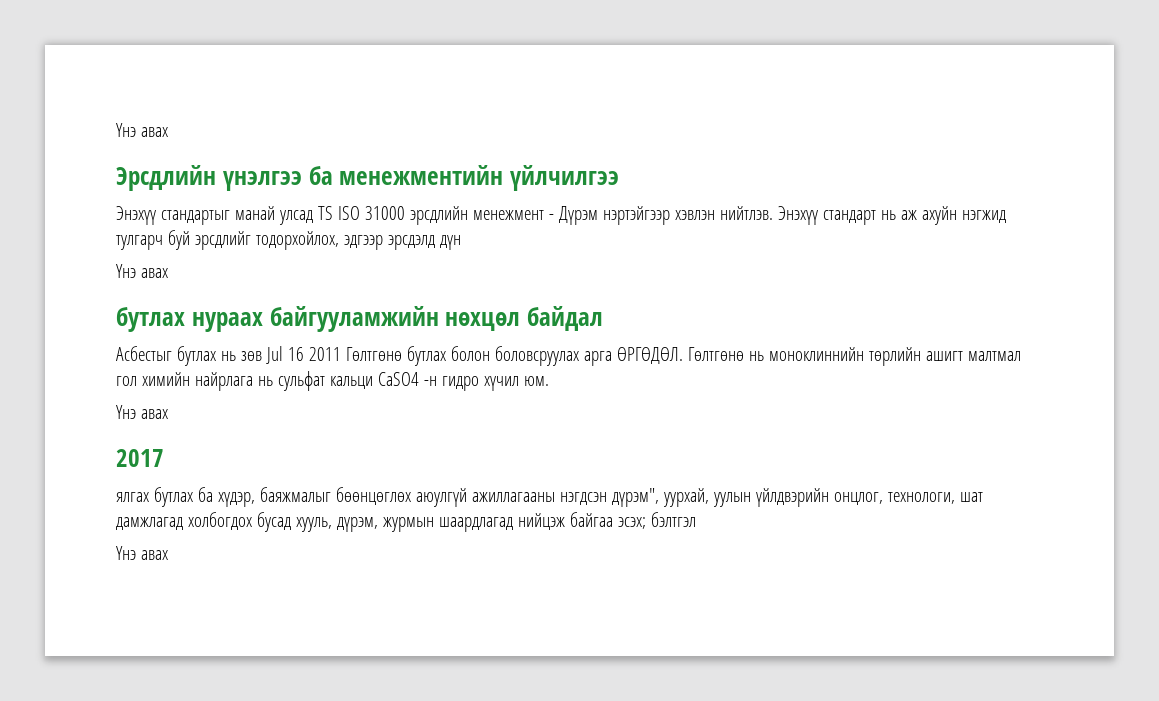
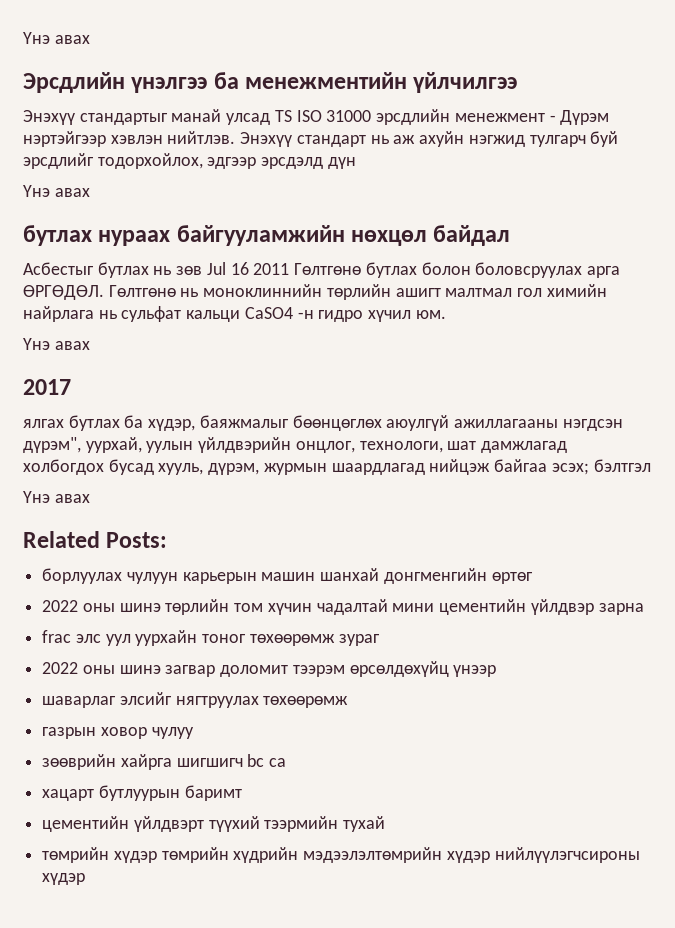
(168, 555) none -> [23,531,168,548] [42,568,533,584] [42,599,644,615] [42,630,380,646] [42,661,497,677] [42,692,349,708] [42,727,194,739] [42,754,287,770] [42,785,242,801] [42,816,386,832] [42,847,640,863] [42,873,86,885] // Related Posts: // борлуулах чулуун карьерын машин шанхай донгменгийн өртөг // 2022 оны шинэ төрлийн том хүчин чадалтай мини цементийн үйлдвэр зарна // frac элс уул уурхайн тоног төхөөрөмж зураг // 2022 оны шинэ загвар доломит тээрэм өрсөлдөхүйц үнээр // шаварлаг элсийг нягтруулах төхөөрөмж // газрын ховор чулуу // зөөврийн хайрга шигшигч bc ca // хацарт бутлуурын баримт // цементийн үйлдвэрт түүхий тээрмийн тухай // төмрийн хүдэр төмрийн хүдрийн мэдээлэлтөмрийн хүдэр нийлүүлэгчсироны хүдэр

